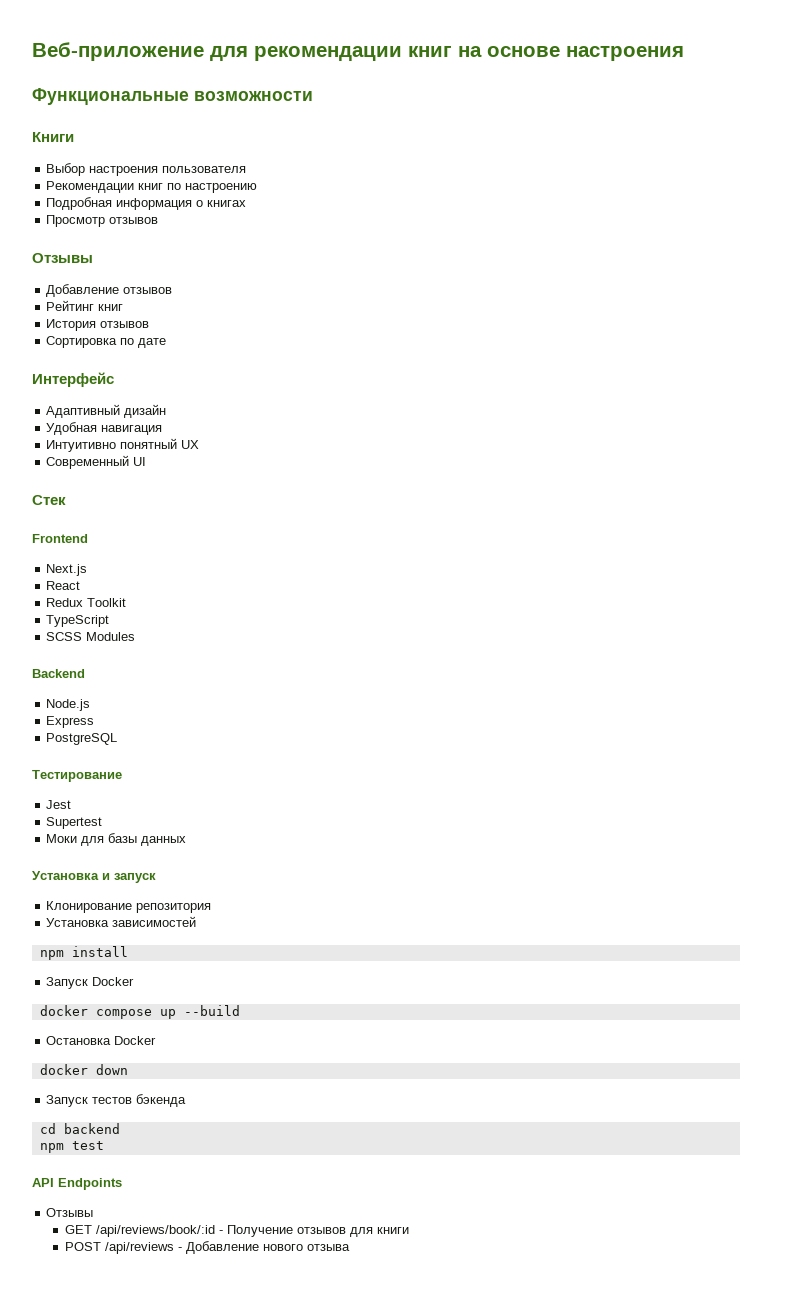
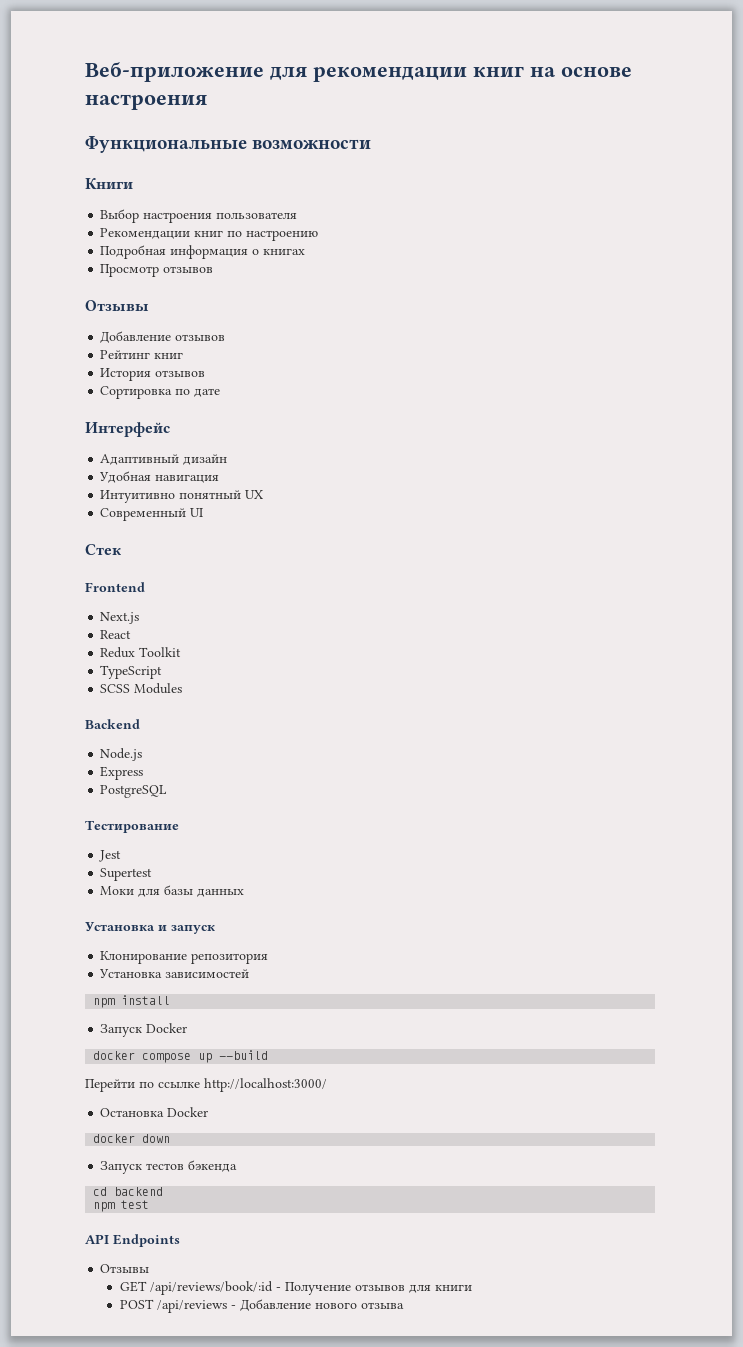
(240, 1010) none -> [85,1078,327,1092] // Перейти по ссылке http://localhost:3000/

